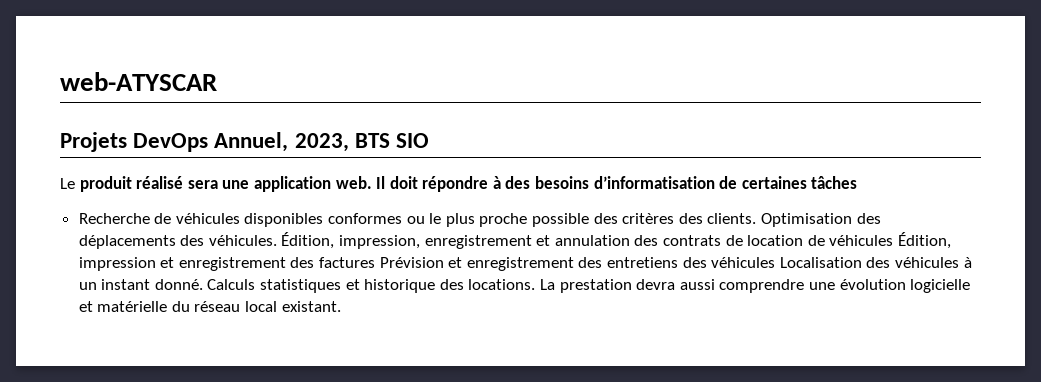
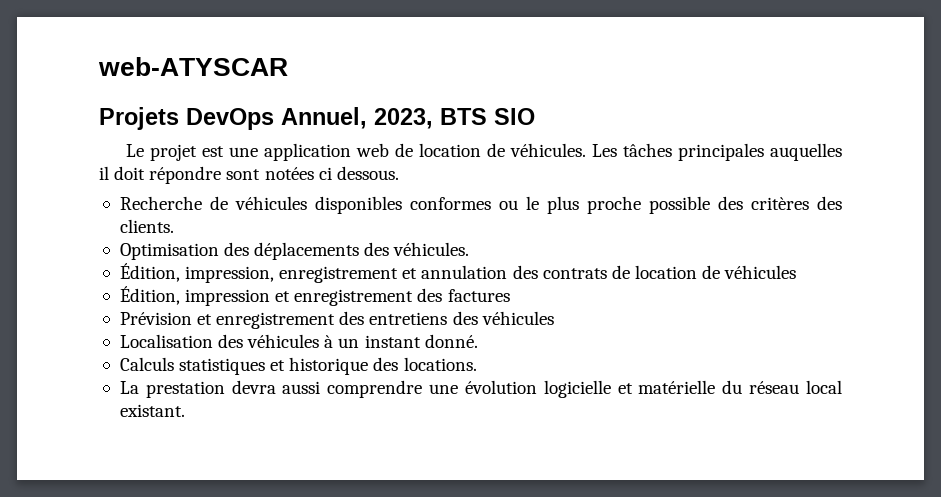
[79,176,858,192] produit réalisé sera une application web. Il doit répondre à des besoins d’informatisation de certaines tâches -> [150,143,842,161] [99,166,399,184] projet est une application web de location de véhicules. Les tâches principales auquelles il doit répondre sont notées ci dessous.
(757, 218) none -> (174, 226) //
(277, 240) none -> (470, 249) //
(894, 240) none -> (797, 272) //
(376, 262) none -> (510, 295) //
(776, 262) none -> (554, 318) //
(203, 284) none -> (478, 341) //
(536, 284) none -> (477, 364) //

